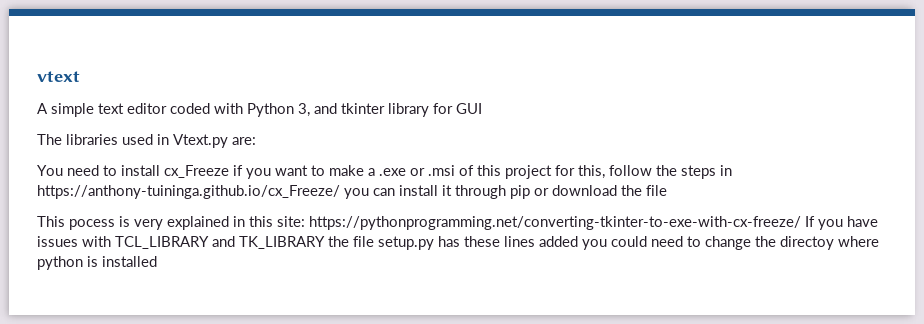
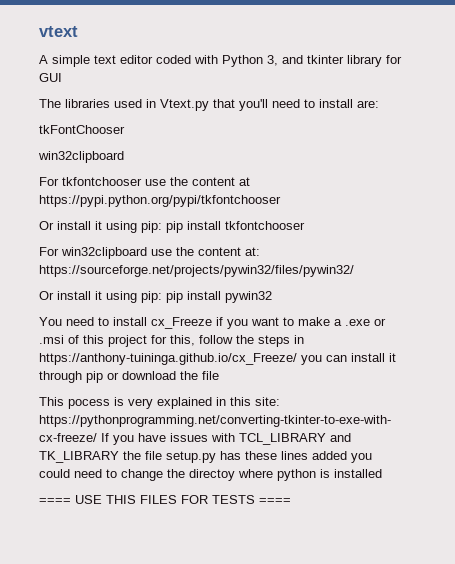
[232,137,256,145] are: -> [213,99,379,111] [39,125,125,134] [38,151,124,163] [39,177,250,186] [39,195,281,207] [39,221,305,233] [39,247,260,259] [39,265,354,277] [39,291,272,303] that you'll need to install are: // tkFontChooser // win32clipboard // For tkfontchooser use the content at https://pypi.python.org/pypi/tkfontchooser // Or install it using pip: pip install tkfontchooser // For win32clipboard use the content at: https://sourceforge.net/projects/pywin32/files/pywin32/ // Or install it using pip: pip install pywin32
(157, 261) none -> [39,495,291,504] // ==== USE THIS FILES FOR TESTS ====

